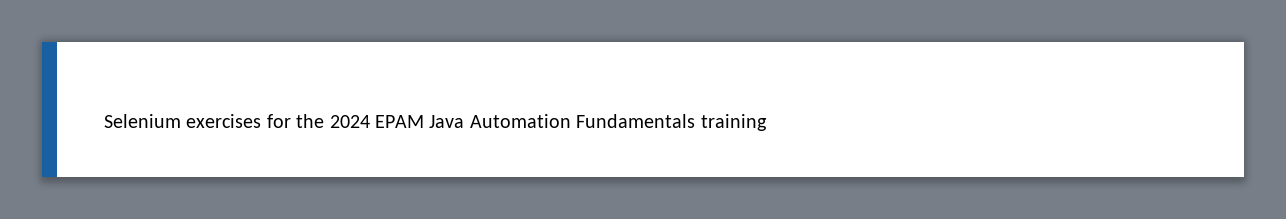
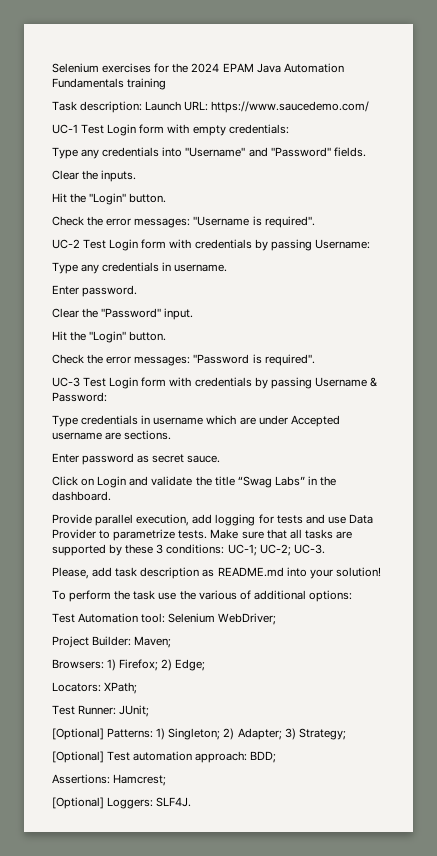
(767, 122) none -> [52,101,370,113] [52,124,289,136] [52,147,366,159] [52,170,137,182] [52,193,167,205] [52,216,315,228] [52,239,370,251] [52,262,228,274] [52,285,138,297] [52,308,194,320] [52,331,167,343] [52,354,315,366] [52,377,377,389] [52,392,107,402] [52,415,340,427] [52,430,172,440] [52,453,221,465] [52,476,337,488] [52,491,111,501] [52,514,373,526] [52,529,352,541] [52,544,325,556] [52,567,381,579] [52,590,352,602] [52,613,277,625] [52,636,172,648] [52,659,206,671] [52,682,138,694] [52,705,150,717] [52,728,346,740] [52,751,277,763] [52,774,167,786] [52,797,192,809] // Task description: Launch URL: https://www.saucedemo.com/ // UC-1 Test Login form with empty credentials: // Type any credentials into "Username" and "Password" fields. // Clear the inputs. // Hit the "Login" button. // Check the error messages: "Username is required". // UC-2 Test Login form with credentials by passing Username: // Type any credentials in username. // Enter password. // Clear the "Password" input. // Hit the "Login" button. // Check the error messages: "Password is required". // UC-3 Test Login form with credentials by passing Username & Password: // Type credentials in username which are under Accepted username are sections. // Enter password as secret sauce. // Click on Login and validate the title “Swag Labs” in the dashboard. // Provide parallel execution, add logging for tests and use Data Provider to parametrize tests. Make sure that all tasks are supported by these 3 conditions: UC-1; UC-2; UC-3. // Please, add task description as README.md into your solution! // To perform the task use the various of additional options: // Test Automation tool: Selenium WebDriver; // Project Builder: Maven; // Browsers: 1) Firefox; 2) Edge; // Locators: XPath; // Test Runner: JUnit; // [Optional] Patterns: 1) Singleton; 2) Adapter; 3) Strategy; // [Optional] Test automation approach: BDD; // Assertions: Hamcrest; // [Optional] Loggers: SLF4J.

